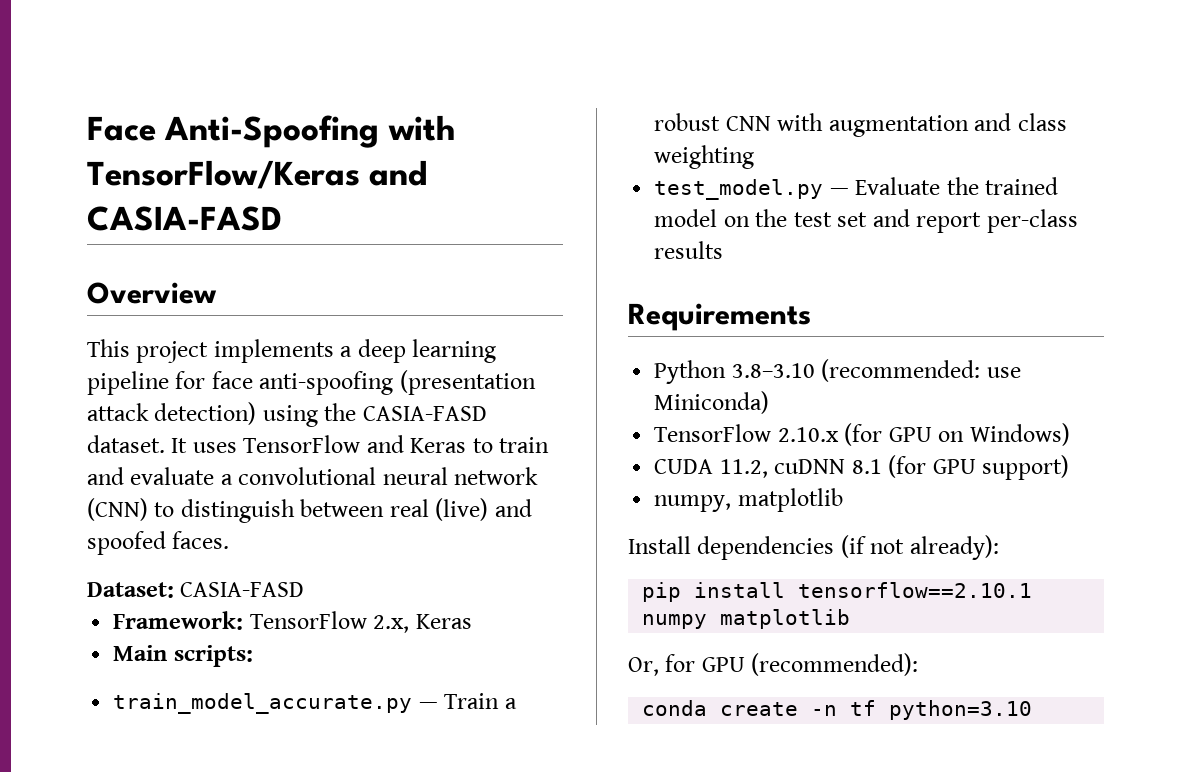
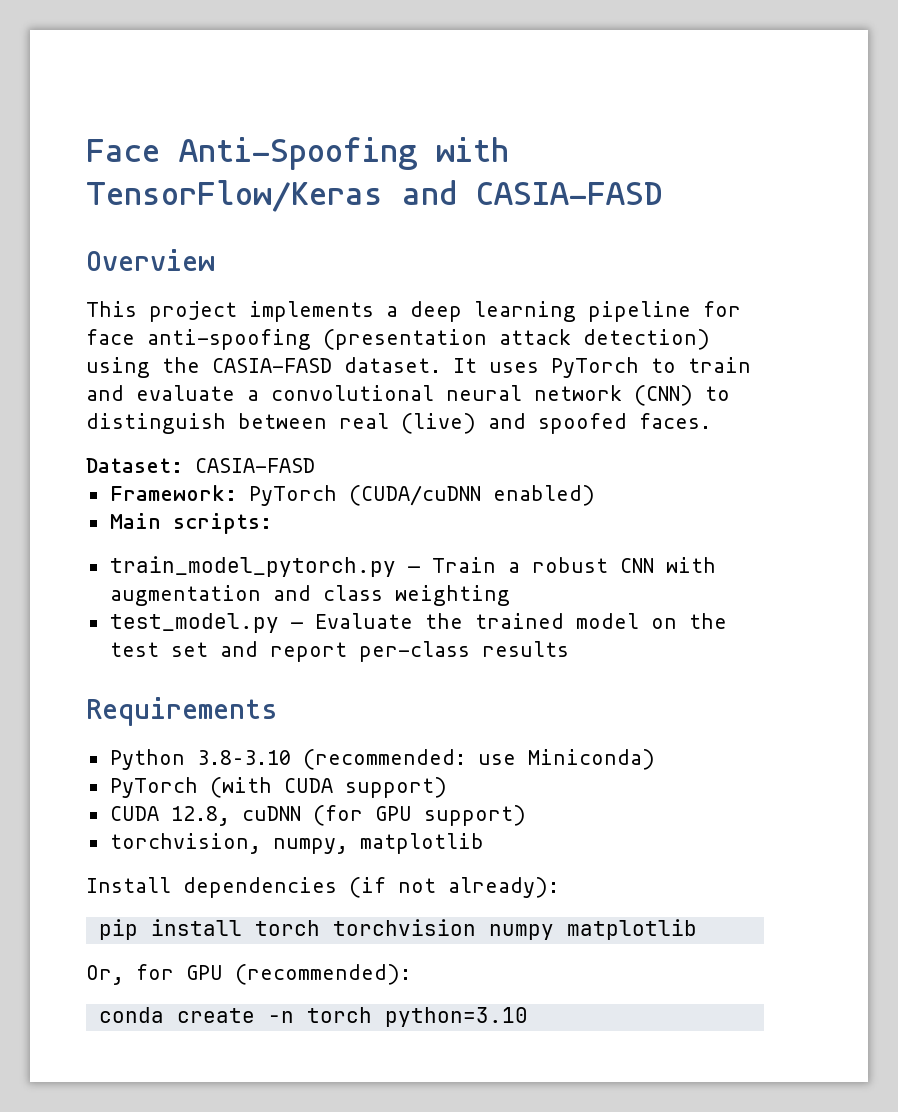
[243,435,467,453] TensorFlow and Keras -> [551,357,639,378] PyTorch
[249,611,472,633] TensorFlow 2.x, Keras -> [248,485,595,506] PyTorch (CUDA/cuDNN enabled)
[113,693,413,714] train_model_accurate.py -> [109,556,396,577] train_model_pytorch.py
[654,423,1070,446] [654,459,882,478] TensorFlow 2.10.x (for GPU on Windows) // CUDA 11.2, cuDNN 8.1 -> [109,777,447,798] [109,806,301,826] PyTorch (with CUDA support) // CUDA 12.8, cuDNN
(1070, 467) none -> [109,833,261,854] torchvision,
[798,582,1033,598] tensorflow==2.10.1 -> [254,919,476,936] torch torchvision
[850,700,877,716] tf -> [306,1007,372,1023] torch

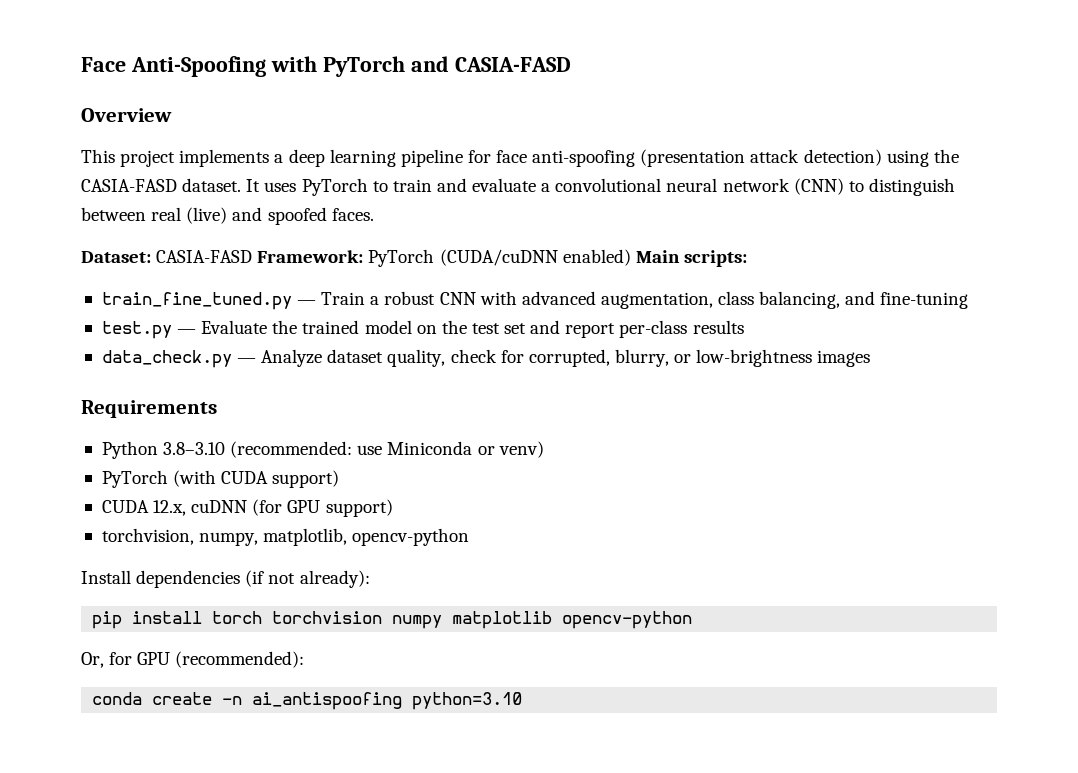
[86,180,383,212] TensorFlow/Keras -> [322,56,405,77] PyTorch
(315, 465) // -> (253, 256) none
(595, 495) // -> (631, 257) none
[109,556,396,577] train_model_pytorch.py -> [101,292,292,310] train_fine_tuned.py
[109,585,510,606] [109,613,279,633] augmentation and class weighting // test_model.py -> [521,291,969,309] [101,321,172,339] advanced augmentation, class balancing, and fine-tuning // test.py
(569, 649) none -> [101,349,871,368] // data_check.py — Analyze dataset quality, check for corrupted, blurry, or low-brightness images
[527,749,655,770] Miniconda) -> [387,441,544,458] Miniconda or venv)
[170,806,230,826] 12.8, -> [153,500,187,516] 12.x,
[359,833,484,854] matplotlib -> [263,528,470,546] matplotlib, opencv-python
(697, 929) none -> [562,611,693,629] opencv-python
[306,1007,372,1023] torch -> [252,692,403,710] ai_antispoofing

